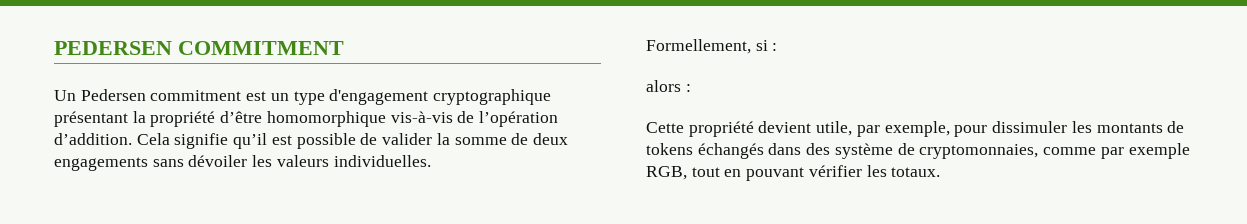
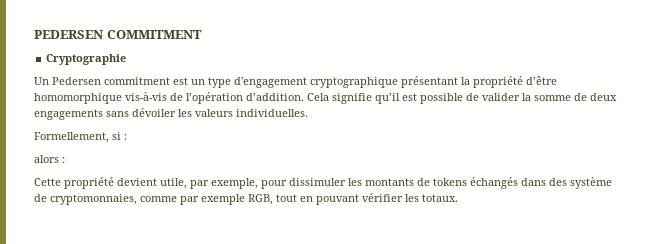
(344, 48) none -> [46,54,127,65] // Cryptographie

